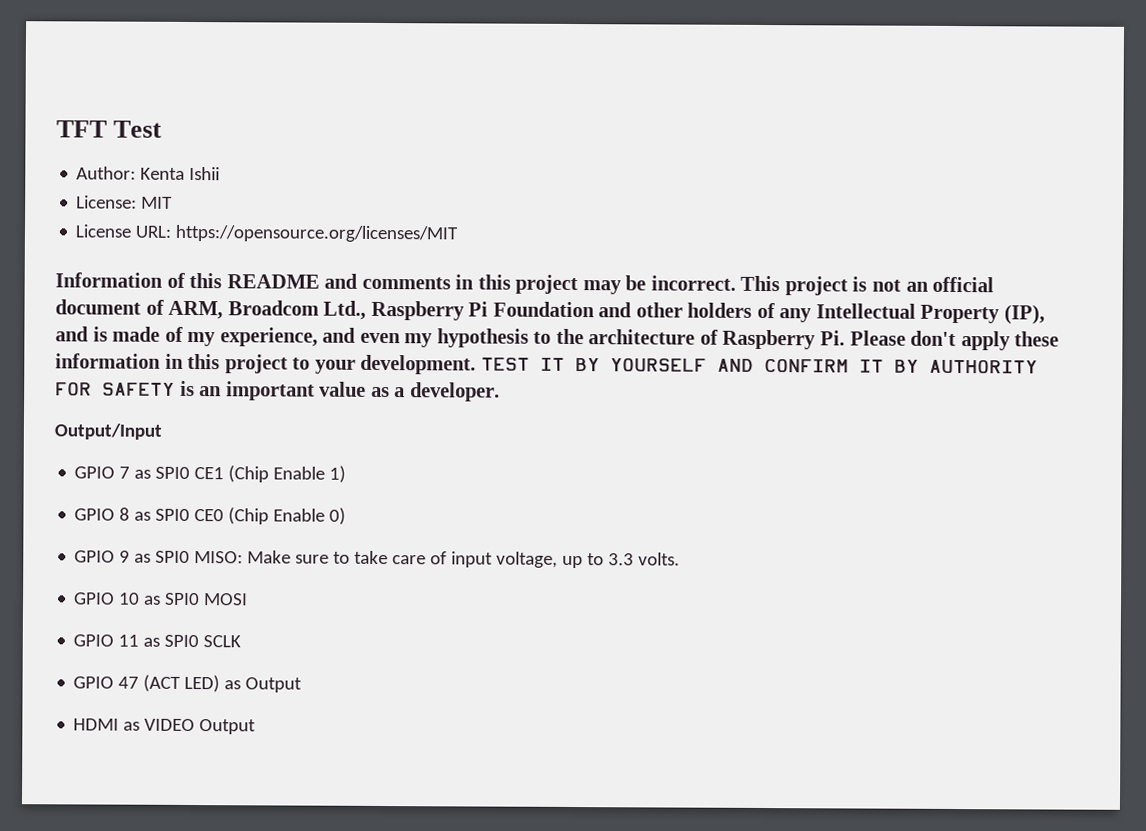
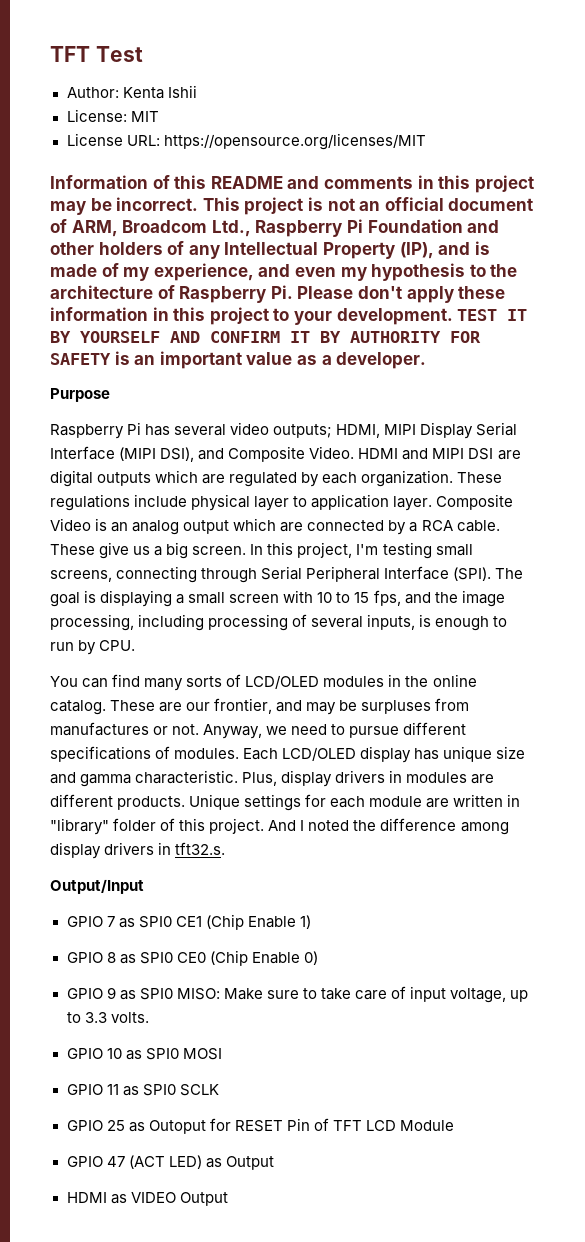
(500, 392) none -> [50,388,110,402] [50,422,518,439] [50,446,521,462] [50,470,503,487] [50,494,514,511] [50,518,500,535] [50,542,473,559] [50,566,524,583] [50,590,505,607] [50,614,508,631] [50,640,136,655] [50,674,477,691] [50,698,470,715] [50,722,467,739] [50,746,526,763] [50,770,495,787] [50,794,521,811] [50,818,509,835] [50,842,226,859] // Purpose // Raspberry Pi has several video outputs; HDMI, MIPI Display Serial Interface (MIPI DSI), and Composite Video. HDMI and MIPI DSI are digital outputs which are regulated by each organization. These regulations include physical layer to application layer. Composite Video is an analog output which are connected by a RCA cable. These give us a big screen. In this project, I'm testing small screens, connecting through Serial Peripheral Interface (SPI). The goal is displaying a small screen with 10 to 15 fps, and the image processing, including processing of several inputs, is enough to run by CPU. // You can find many sorts of LCD/OLED modules in the online catalog. These are our frontier, and may be surpluses from manufactures or not. Anyway, we need to pursue different specifications of modules. Each LCD/OLED display has unique size and gamma characteristic. Plus, display drivers in modules are different products. Unique settings for each module are written in "library" folder of this project. And I noted the difference among display drivers in tft32.s.
(242, 641) none -> [66,1118,455,1134] // GPIO 25 as Outoput for RESET Pin of TFT LCD Module

